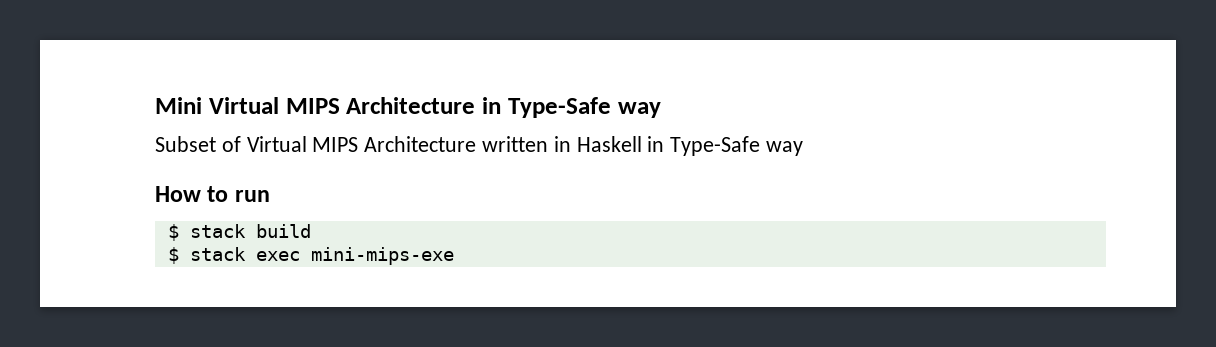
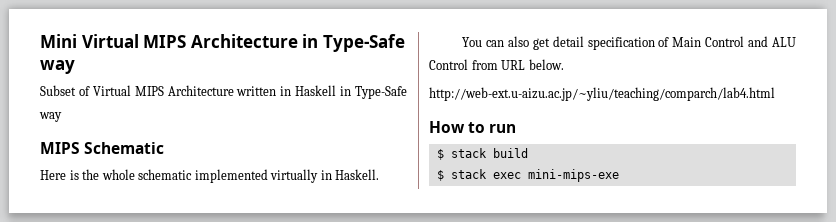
(804, 148) none -> [40,142,165,154] [40,169,380,183] [462,36,796,50] [429,59,564,70] [429,87,775,101] // MIPS Schematic // Here is the whole schematic implemented virtually in Haskell. // You can also get detail specification of Main Control and ALU Control from URL below. // http://web-ext.u-aizu.ac.jp/~yliu/teaching/comparch/lab4.html

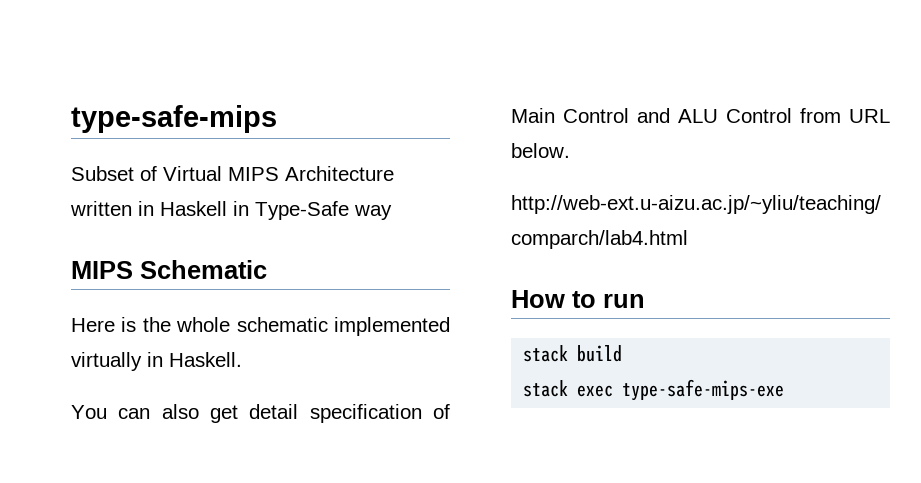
[40,34,405,52] [40,60,75,74] Mini Virtual MIPS Architecture in Type-Safe way -> [71,105,277,133] type-safe-mips
[436,149,444,160] $ -> (645, 301) none
[436,170,444,181] $ -> (623, 353) none
[527,169,619,182] mini-mips-exe -> [622,379,785,401] type-safe-mips-exe

